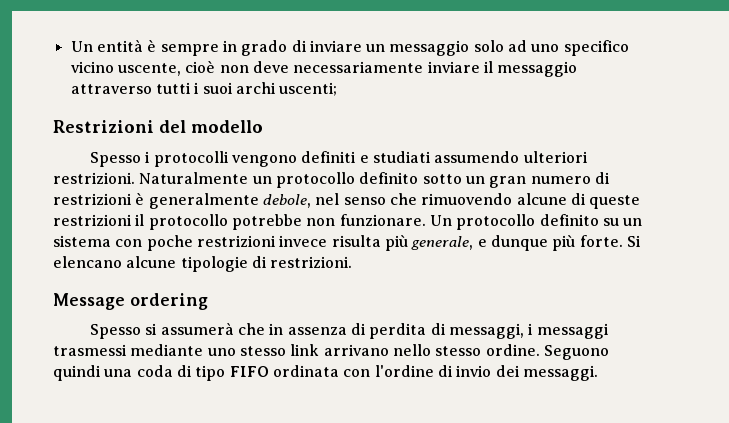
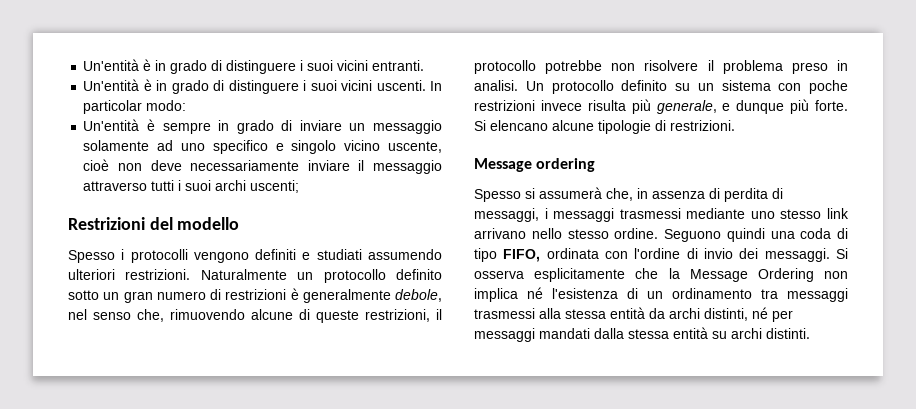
[70,39,143,52] Un entità -> [83,59,425,74] [83,79,442,94] [83,100,187,114] [83,119,140,131] Un'entità è in grado di distinguere i suoi vicini entranti. // Un'entità è in grado di distinguere i suoi vicini uscenti. In particolar modo: // Un'entità
[473,40,504,52] solo -> [83,140,150,151] solamente
(629, 48) none -> [275,140,337,154] e singolo
[389,193,417,205] che -> [137,309,164,322] che,
[53,214,132,226] restrizioni -> [365,309,430,322] restrizioni,
[339,214,426,226] funzionare. -> [644,60,848,74] [474,80,518,91] risolvere il problema preso in analisi.
[238,323,266,335] che -> [606,188,633,201] che,
[229,366,269,377] FIFO -> [503,249,541,262] FIFO,
(598, 373) none -> [836,248,848,259] [474,268,848,282] [474,287,848,302] [474,307,793,322] [474,327,810,342] Si osserva esplicitamente che la Message Ordering non implica né l'esistenza di un ordinamento tra messaggi trasmessi alla stessa entità da archi distinti, né per messaggi mandati dalla stessa entità su archi distinti.

